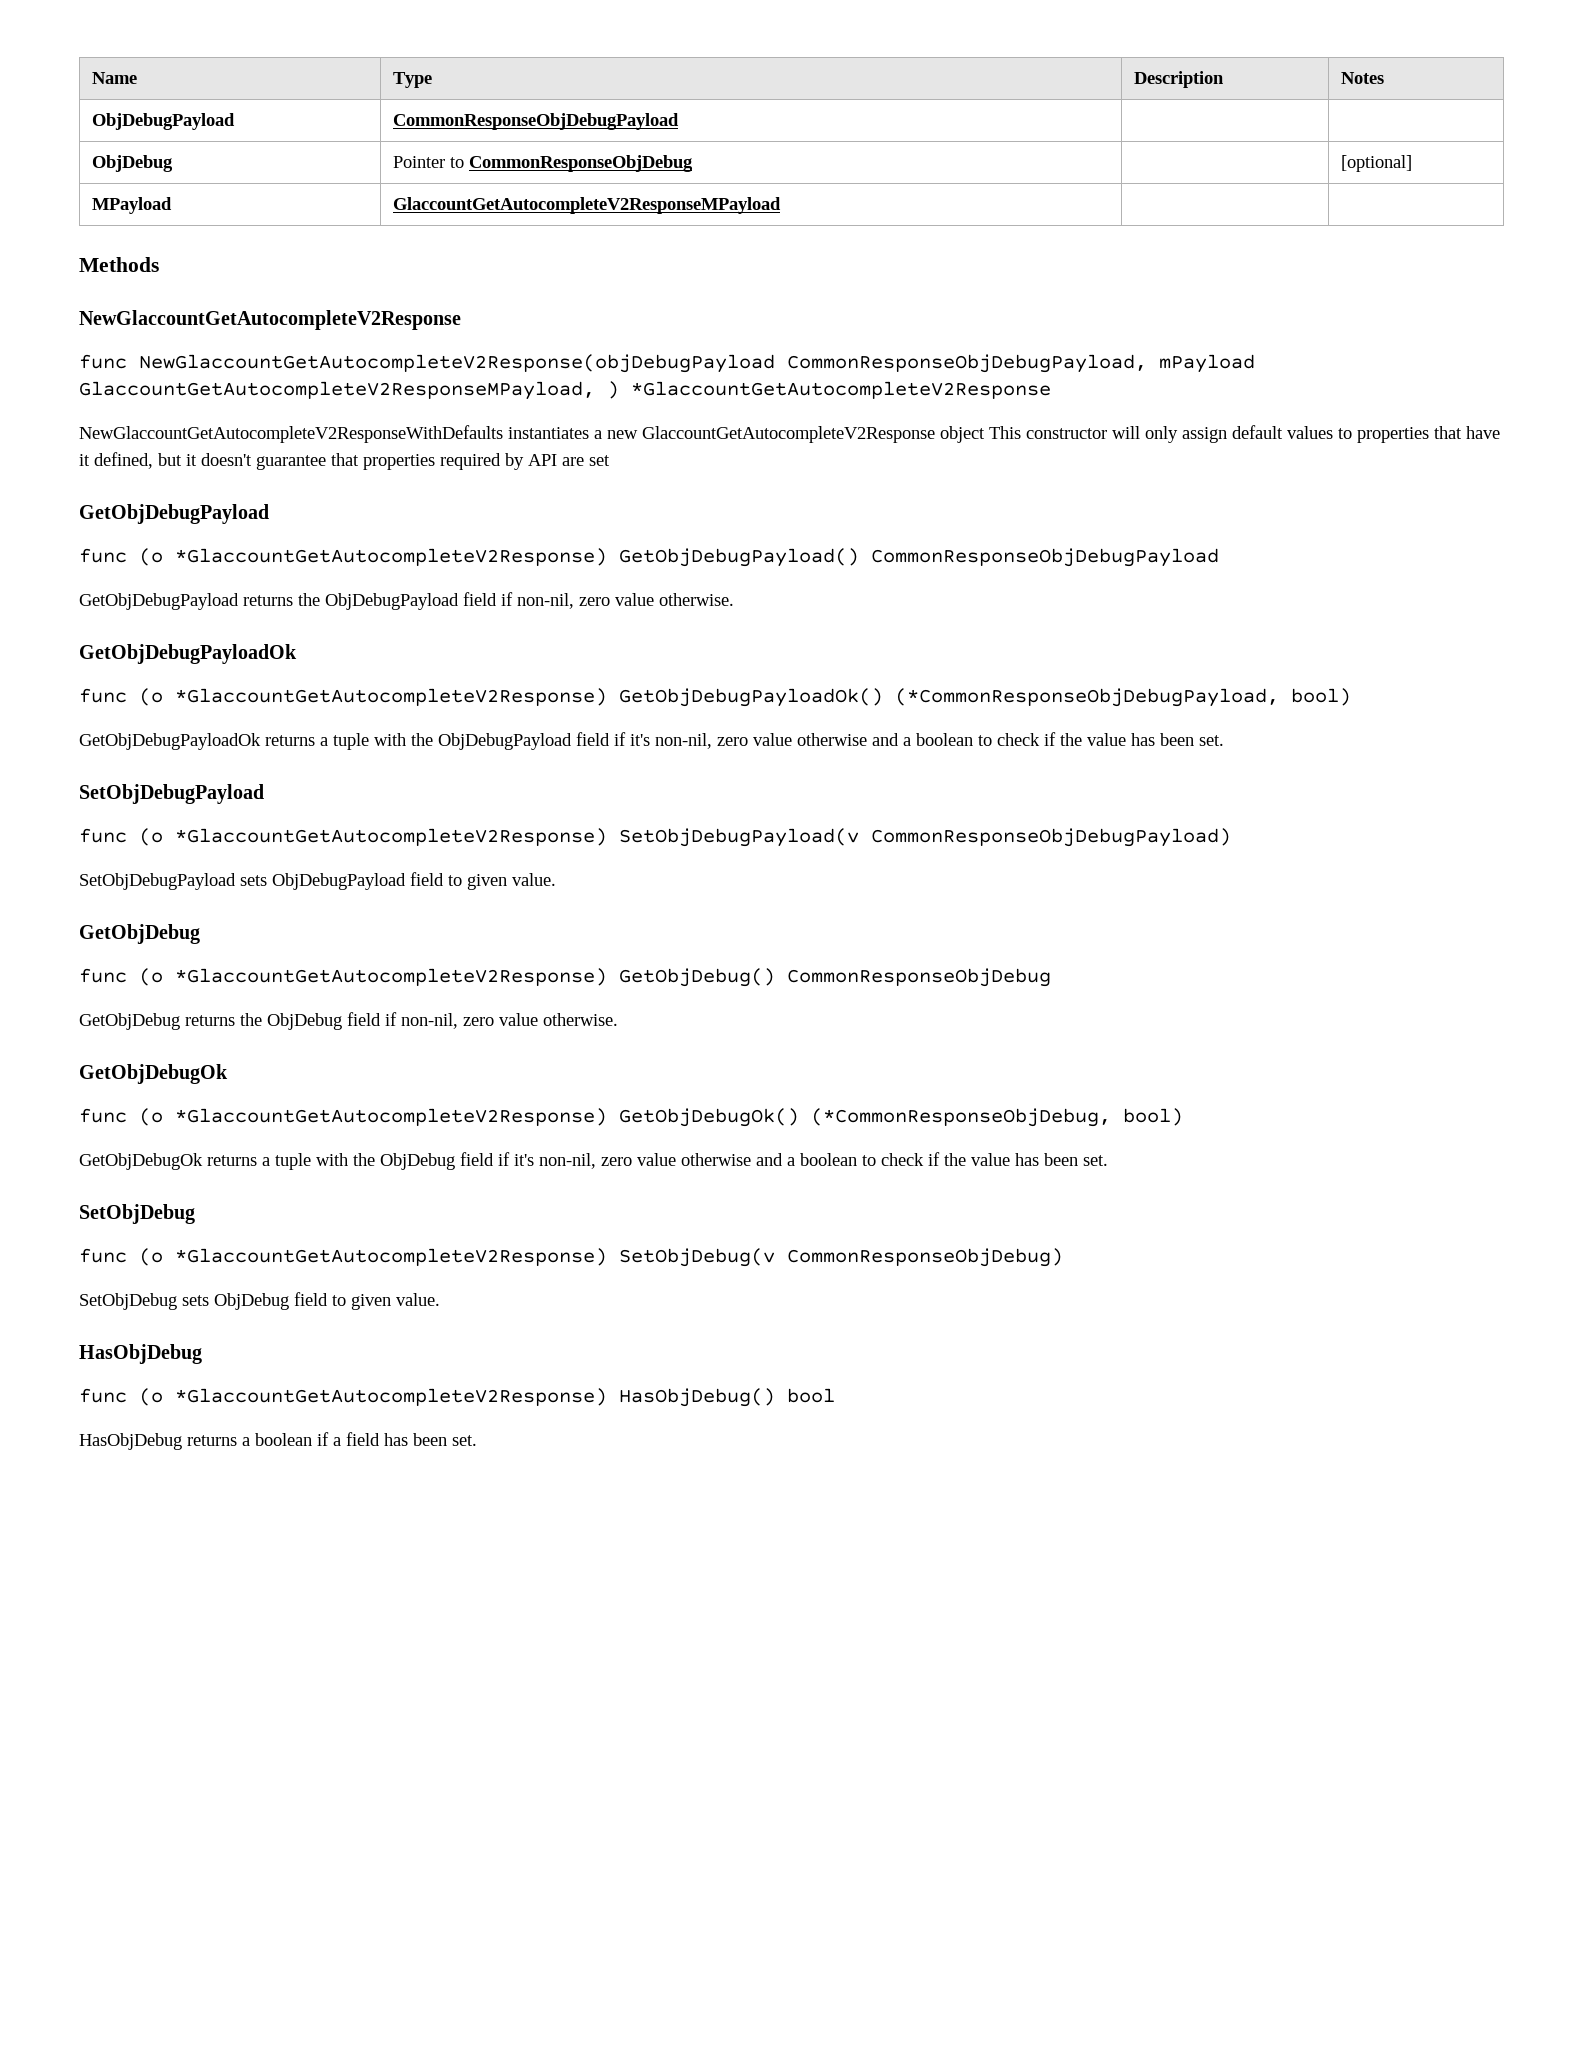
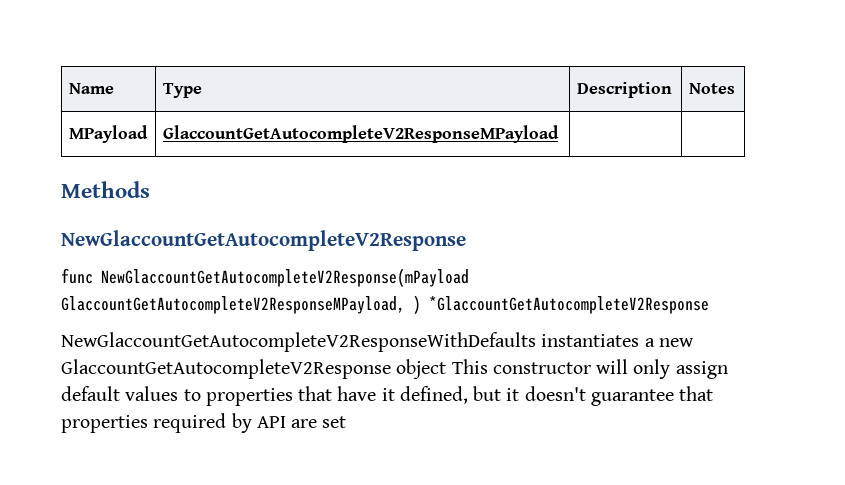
[91,113,235,130] [392,113,679,130] [91,155,173,172] [392,155,693,172] [1340,155,1412,172] // ObjDebugPayload | CommonResponseObjDebugPayload | | // ObjDebug | Pointer to CommonResponseObjDebug | | [optional] -> (735, 88) none
[139,354,1255,373] NewGlaccountGetAutocompleteV2Response(objDebugPayload CommonResponseObjDebugPayload, mPayload -> [101,268,469,287] NewGlaccountGetAutocompleteV2Response(mPayload
[79,504,269,524] [79,548,1219,567] [79,592,734,610] [79,644,297,664] [79,688,1351,707] [79,732,1224,750] [79,784,264,804] [79,828,1231,847] [79,872,556,890] [79,924,200,944] [79,968,1051,987] [79,1012,618,1030] [79,1064,228,1084] [79,1108,1183,1127] [79,1152,1108,1170] [79,1204,195,1224] [79,1248,1063,1267] [79,1292,440,1310] [79,1344,202,1364] [79,1388,835,1407] [79,1432,477,1450] // GetObjDebugPayload // func (o *GlaccountGetAutocompleteV2Response) GetObjDebugPayload() CommonResponseObjDebugPayload // GetObjDebugPayload returns the ObjDebugPayload field if non-nil, zero value otherwise. // GetObjDebugPayloadOk // func (o *GlaccountGetAutocompleteV2Response) GetObjDebugPayloadOk() (*CommonResponseObjDebugPayload, bool) // GetObjDebugPayloadOk returns a tuple with the ObjDebugPayload field if it's non-nil, zero value otherwise and a boolean to check if the value has been set. // SetObjDebugPayload // func (o *GlaccountGetAutocompleteV2Response) SetObjDebugPayload(v CommonResponseObjDebugPayload) // SetObjDebugPayload sets ObjDebugPayload field to given value. // GetObjDebug // func (o *GlaccountGetAutocompleteV2Response) GetObjDebug() CommonResponseObjDebug // GetObjDebug returns the ObjDebug field if non-nil, zero value otherwise. // GetObjDebugOk // func (o *GlaccountGetAutocompleteV2Response) GetObjDebugOk() (*CommonResponseObjDebug, bool) // GetObjDebugOk returns a tuple with the ObjDebug field if it's non-nil, zero value otherwise and a boolean to check if the value has been set. // SetObjDebug // func (o *GlaccountGetAutocompleteV2Response) SetObjDebug(v CommonResponseObjDebug) // SetObjDebug sets ObjDebug field to given value. // HasObjDebug // func (o *GlaccountGetAutocompleteV2Response) HasObjDebug() bool // HasObjDebug returns a boolean if a field has been set. -> (347, 422) none

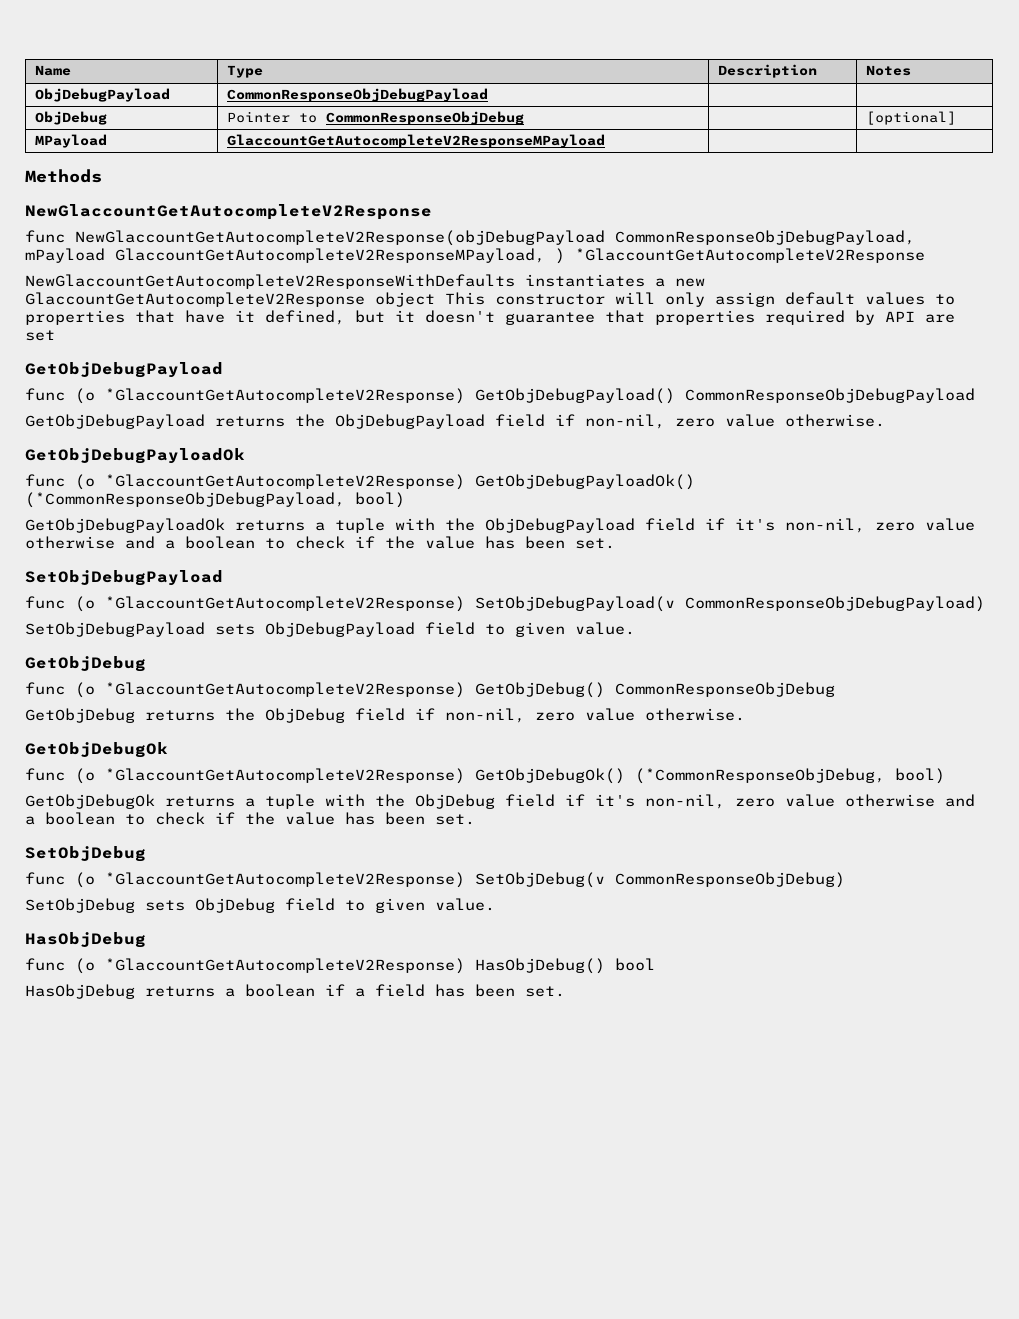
(735, 88) none -> [35,88,171,102] [227,88,489,102] [35,111,108,125] [227,111,525,125] [866,111,957,125] // ObjDebugPayload | CommonResponseObjDebugPayload | | // ObjDebug | Pointer to CommonResponseObjDebug | | [optional]
[101,268,469,287] NewGlaccountGetAutocompleteV2Response(mPayload -> [75,230,915,246] [25,248,105,263] NewGlaccountGetAutocompleteV2Response(objDebugPayload CommonResponseObjDebugPayload, mPayload
(347, 422) none -> [25,362,223,378] [25,388,975,404] [25,414,885,429] [25,448,245,464] [25,474,695,490] [25,492,405,508] [25,518,975,533] [25,536,615,549] [25,570,223,586] [25,596,985,612] [25,622,635,637] [25,656,146,672] [25,682,835,698] [25,708,745,723] [25,742,168,758] [25,768,945,784] [25,794,975,809] [25,812,475,825] [25,846,146,862] [25,872,845,888] [25,898,495,913] [25,932,146,948] [25,958,655,974] [25,984,565,999] // GetObjDebugPayload // func (o *GlaccountGetAutocompleteV2Response) GetObjDebugPayload() CommonResponseObjDebugPayload // GetObjDebugPayload returns the ObjDebugPayload field if non-nil, zero value otherwise. // GetObjDebugPayloadOk // func (o *GlaccountGetAutocompleteV2Response) GetObjDebugPayloadOk() (*CommonResponseObjDebugPayload, bool) // GetObjDebugPayloadOk returns a tuple with the ObjDebugPayload field if it's non-nil, zero value otherwise and a boolean to check if the value has been set. // SetObjDebugPayload // func (o *GlaccountGetAutocompleteV2Response) SetObjDebugPayload(v CommonResponseObjDebugPayload) // SetObjDebugPayload sets ObjDebugPayload field to given value. // GetObjDebug // func (o *GlaccountGetAutocompleteV2Response) GetObjDebug() CommonResponseObjDebug // GetObjDebug returns the ObjDebug field if non-nil, zero value otherwise. // GetObjDebugOk // func (o *GlaccountGetAutocompleteV2Response) GetObjDebugOk() (*CommonResponseObjDebug, bool) // GetObjDebugOk returns a tuple with the ObjDebug field if it's non-nil, zero value otherwise and a boolean to check if the value has been set. // SetObjDebug // func (o *GlaccountGetAutocompleteV2Response) SetObjDebug(v CommonResponseObjDebug) // SetObjDebug sets ObjDebug field to given value. // HasObjDebug // func (o *GlaccountGetAutocompleteV2Response) HasObjDebug() bool // HasObjDebug returns a boolean if a field has been set.

